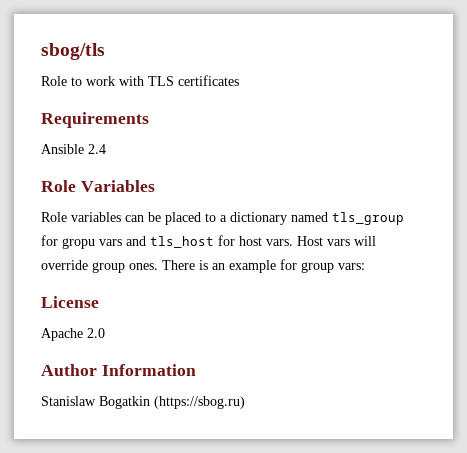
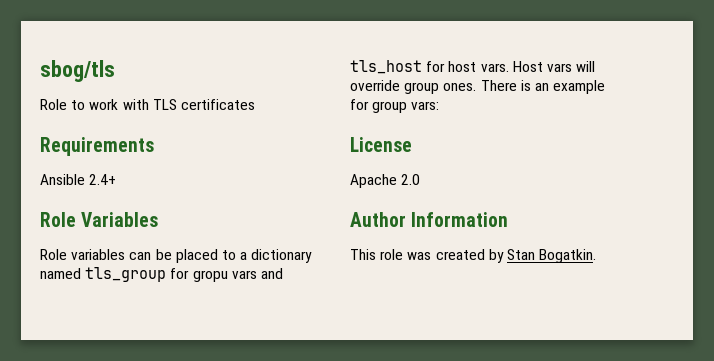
[88,144,106,154] 2.4 -> [89,174,117,185] 2.4+
[41,396,245,409] Stanislaw Bogatkin (https://sbog.ru) -> [350,249,597,263] This role was created by Stan Bogatkin.

